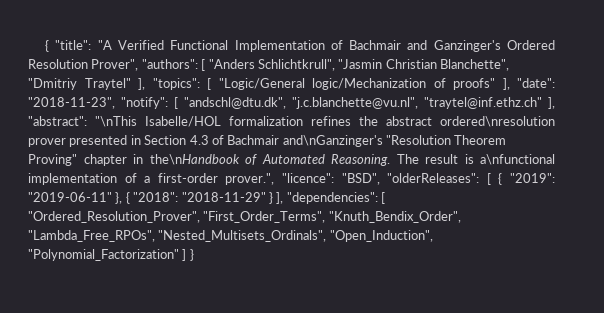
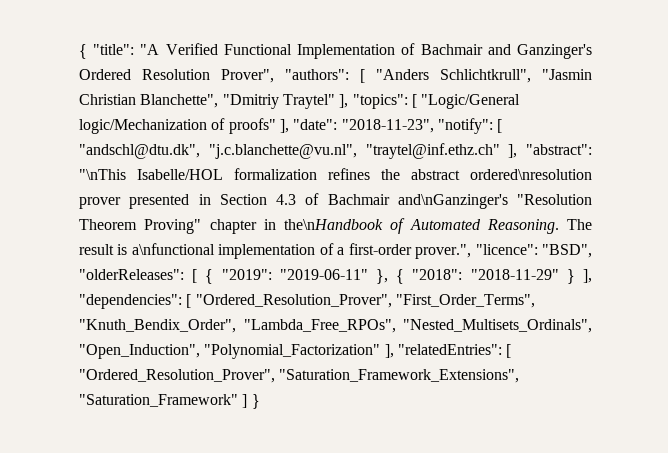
(179, 255) none -> [384,344,512,358] [79,369,520,383] [79,394,238,407] ], "relatedEntries": [ "Ordered_Resolution_Prover", "Saturation_Framework_Extensions", "Saturation_Framework"

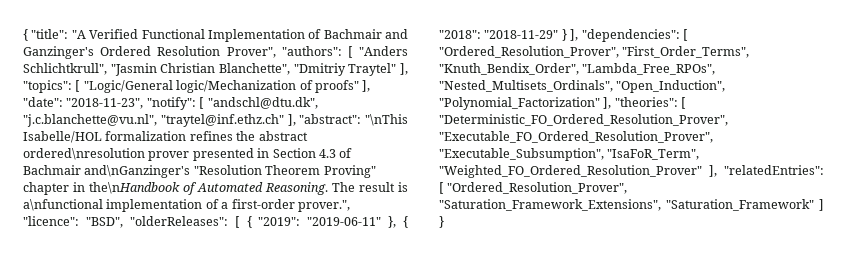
(394, 351) none -> [614,97,687,109] [439,114,728,126] [439,131,713,143] [439,148,700,161] [439,165,717,178] "theories": [ "Deterministic_FO_Ordered_Resolution_Prover", "Executable_FO_Ordered_Resolution_Prover", "Executable_Subsumption", "IsaFoR_Term", "Weighted_FO_Ordered_Resolution_Prover" ],

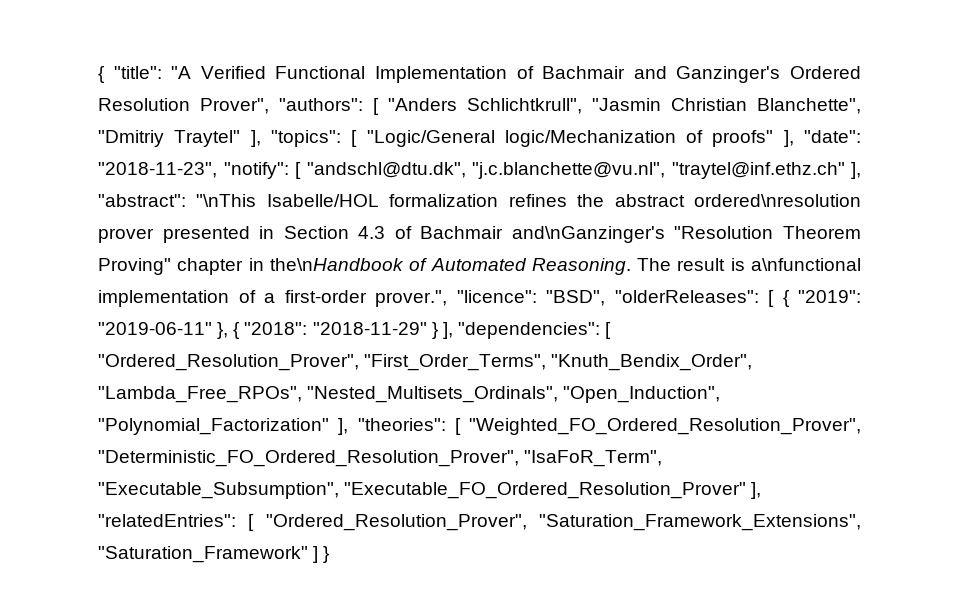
[439,114,728,126] [439,131,713,143] [439,148,700,161] [439,165,702,178] "Deterministic_FO_Ordered_Resolution_Prover", "Executable_FO_Ordered_Resolution_Prover", "Executable_Subsumption", "IsaFoR_Term", "Weighted_FO_Ordered_Resolution_Prover" -> [469,418,861,435] [98,450,663,467] [98,482,747,499] "Weighted_FO_Ordered_Resolution_Prover", "Deterministic_FO_Ordered_Resolution_Prover", "IsaFoR_Term", "Executable_Subsumption", "Executable_FO_Ordered_Resolution_Prover"

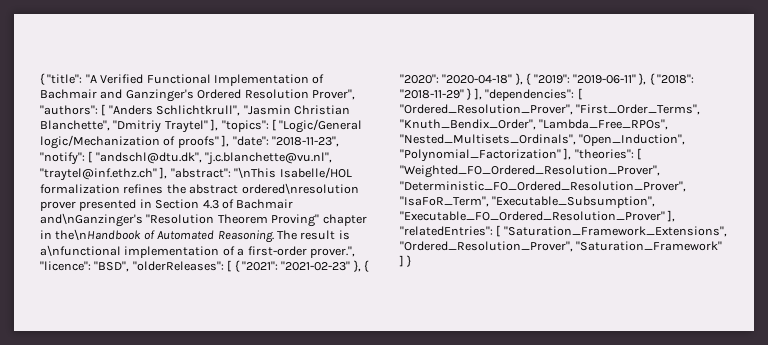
(790, 298) none -> [241,260,369,272] [400,73,532,85] "2021": "2021-02-23" }, { "2020": "2020-04-18" }, {
[265,514,861,531] "Ordered_Resolution_Prover", "Saturation_Framework_Extensions", -> [503,226,727,237] [400,241,573,252] "Saturation_Framework_Extensions", "Ordered_Resolution_Prover",

